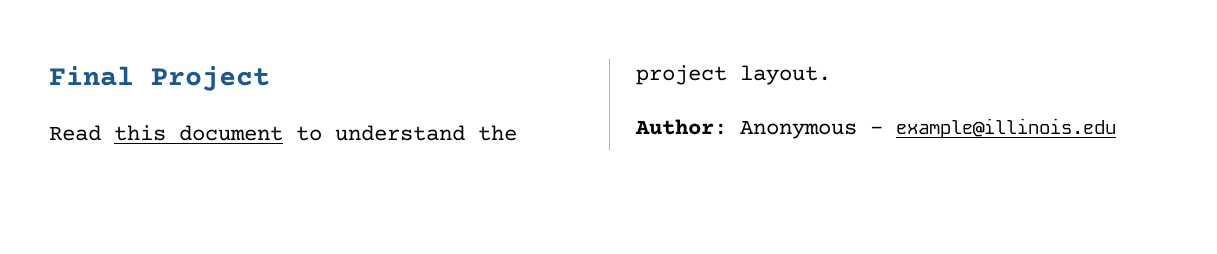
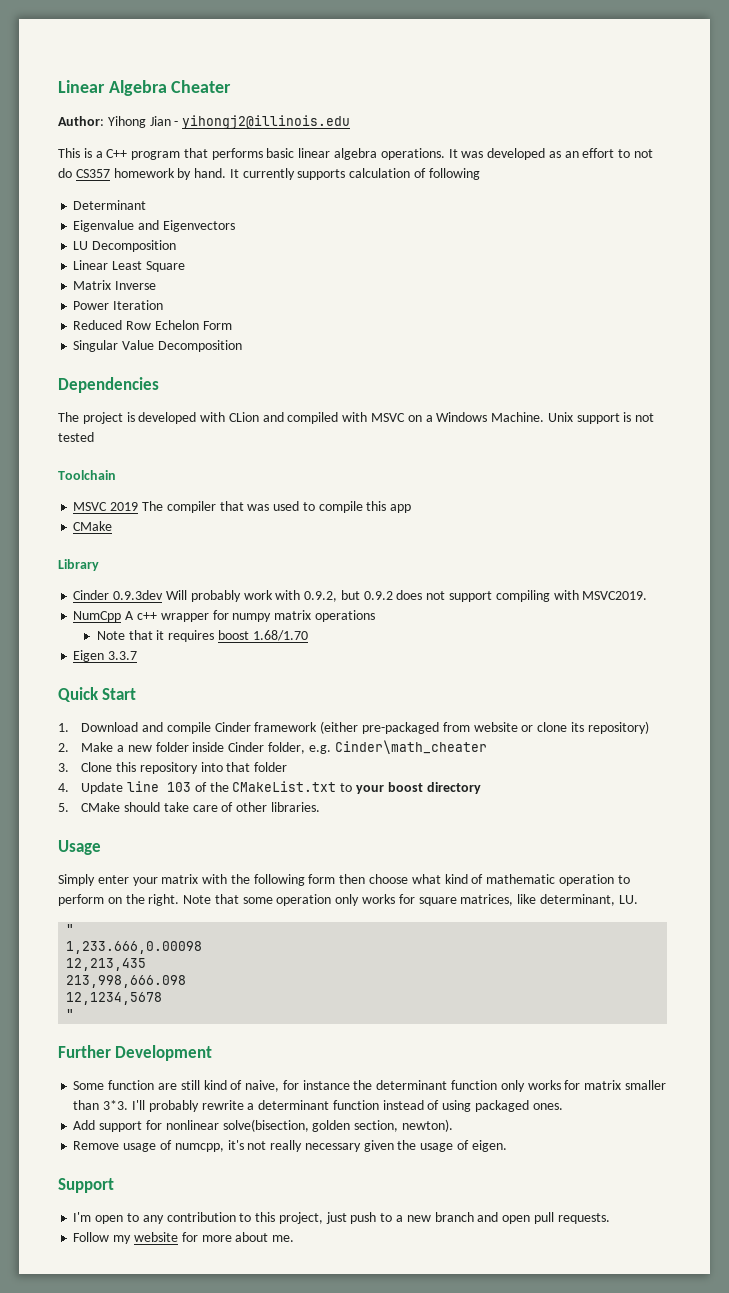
[49,66,270,91] [49,125,517,141] [636,65,831,85] [635,118,1116,139] Final Project // Read this document to understand the project layout. // Author: Anonymous - example@illinois.edu -> [58,80,232,96] [58,115,351,129] [58,148,654,160] [58,168,480,180] [73,200,147,210] [73,220,235,232] [73,240,177,252] [73,260,185,272] [73,280,157,290] [73,300,164,310] [73,320,232,330] [73,340,242,352] [58,377,159,393] [58,412,655,424] [58,432,94,442] [58,470,116,480] [73,501,412,513] [73,521,113,531] [58,559,99,571] [73,590,648,602] [73,610,375,622] [96,630,308,642] [73,650,138,662] [58,687,137,702] [58,721,649,734] [58,740,487,754] [58,762,288,774] [58,781,481,794] [58,802,321,812] [58,840,101,855] [58,874,630,886] [58,894,638,906] [66,924,75,934] [66,941,203,954] [66,958,147,971] [66,975,187,988] [66,992,163,1005] [66,1009,75,1019] [58,1045,213,1061] [73,1080,666,1092] [73,1100,563,1112] [73,1119,453,1132] [73,1140,507,1152] [58,1178,114,1193] [73,1212,610,1224] [73,1232,295,1244] Linear Algebra Cheater // Author: Yihong Jian - yihongj2@illinois.edu // This is a C++ program that performs basic linear algebra operations. It was developed as an effort to not do CS357 homework by hand. It currently supports calculation of following // Determinant // Eigenvalue and Eigenvectors // LU Decomposition // Linear Least Square // Matrix Inverse // Power Iteration // Reduced Row Echelon Form // Singular Value Decomposition // Dependencies // The project is developed with CLion and compiled with MSVC on a Windows Machine. Unix support is not tested // Toolchain // MSVC 2019 The compiler that was used to compile this app // CMake // Library // Cinder 0.9.3dev Will probably work with 0.9.2, but 0.9.2 does not support compiling with MSVC2019. // NumCpp A c++ wrapper for numpy matrix operations // Note that it requires boost 1.68/1.70 // Eigen 3.3.7 // Quick Start // 1. Download and compile Cinder framework (either pre-packaged from website or clone its repository) // 2. Make a new folder inside Cinder folder, e.g. Cinder\math_cheater // 3. Clone this repository into that folder // 4. Update line 103 of the CMakeList.txt to your boost directory // 5. CMake should take care of other libraries. // Usage // Simply enter your matrix with the following form then choose what kind of mathematic operation to perform on the right. Note that some operation only works for square matrices, like determinant, LU. // " // 1,233.666,0.00098 // 12,213,435 // 213,998,666.098 // 12,1234,5678 // " // Further Development // Some function are still kind of naive, for instance the determinant function only works for matrix smaller than 3*3. I'll probably rewrite a determinant function instead of using packaged ones. // Add support for nonlinear solve(bisection, golden section, newton). // Remove usage of numcpp, it's not really necessary given the usage of eigen. // Support // I'm open to any contribution to this project, just push to a new branch and open pull requests. // Follow my website for more about me.

